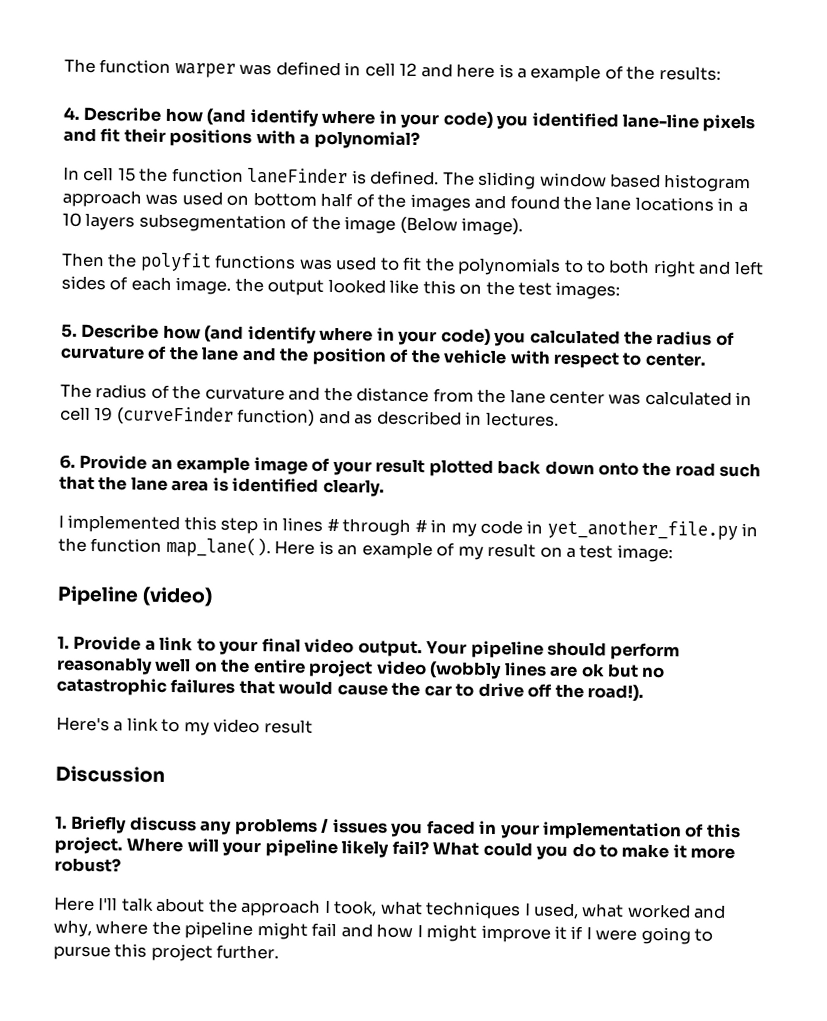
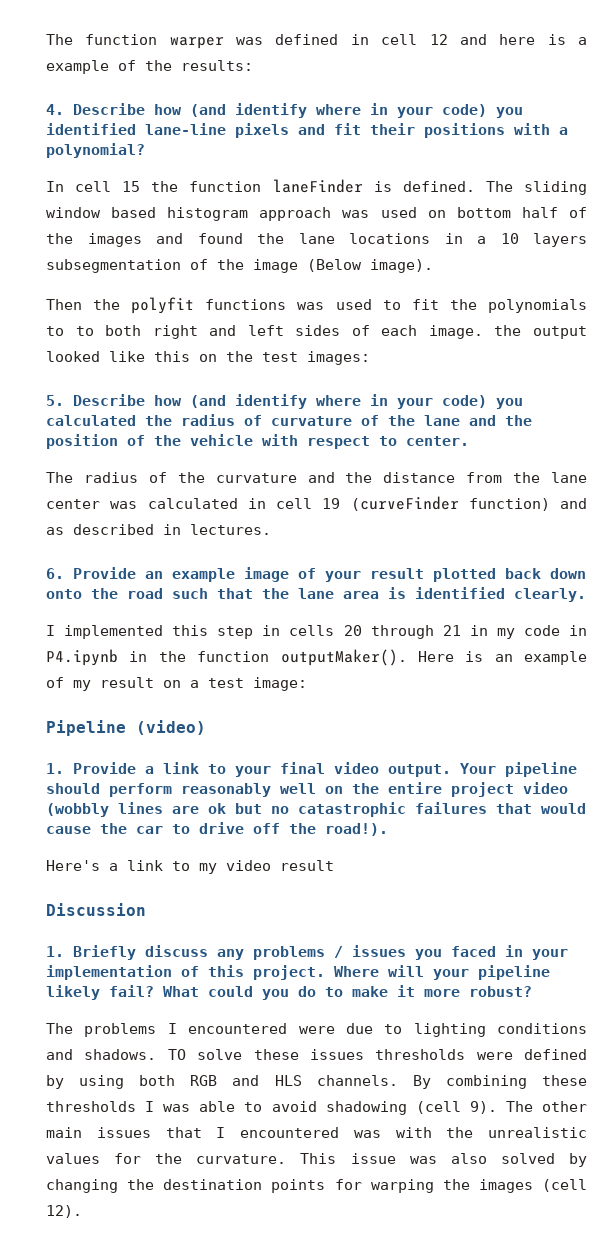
[282,517,427,536] lines # through # -> [289,625,461,639] cells 20 through 21
[546,519,738,541] yet_another_file.py -> [46,649,118,666] P4.ipynb
[165,536,271,558] map_lane(). -> [280,649,407,666] outputMaker().
[54,896,727,920] [53,919,714,945] [53,943,280,962] Here I'll talk about the approach I took, what techniques I used, what worked and why, where the pipeline might fail and how I might improve it if I were going to pursue this project further. -> [46,1023,587,1037] [46,1049,587,1060] [46,1075,587,1089] [46,1101,588,1115] [46,1127,587,1138] [46,1153,587,1167] [46,1179,587,1193] [46,1205,82,1218] The problems I encountered were due to lighting conditions and shadows. TO solve these issues thresholds were defined by using both RGB and HLS channels. By combining these thresholds I was able to avoid shadowing (cell 9). The other main issues that I encountered was with the unrealistic values for the curvature. This issue was also solved by changing the destination points for warping the images (cell 12).

